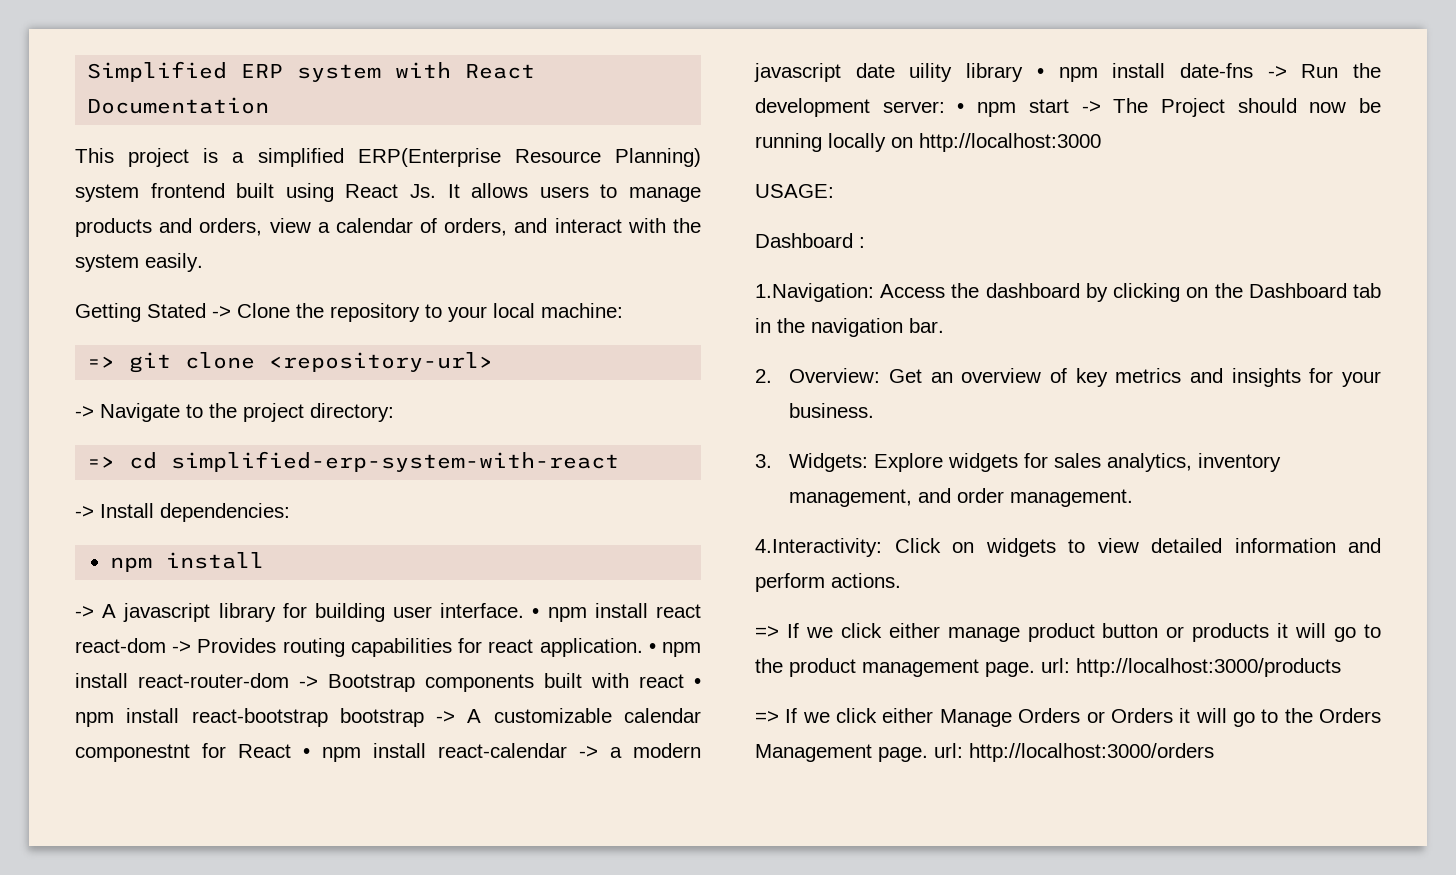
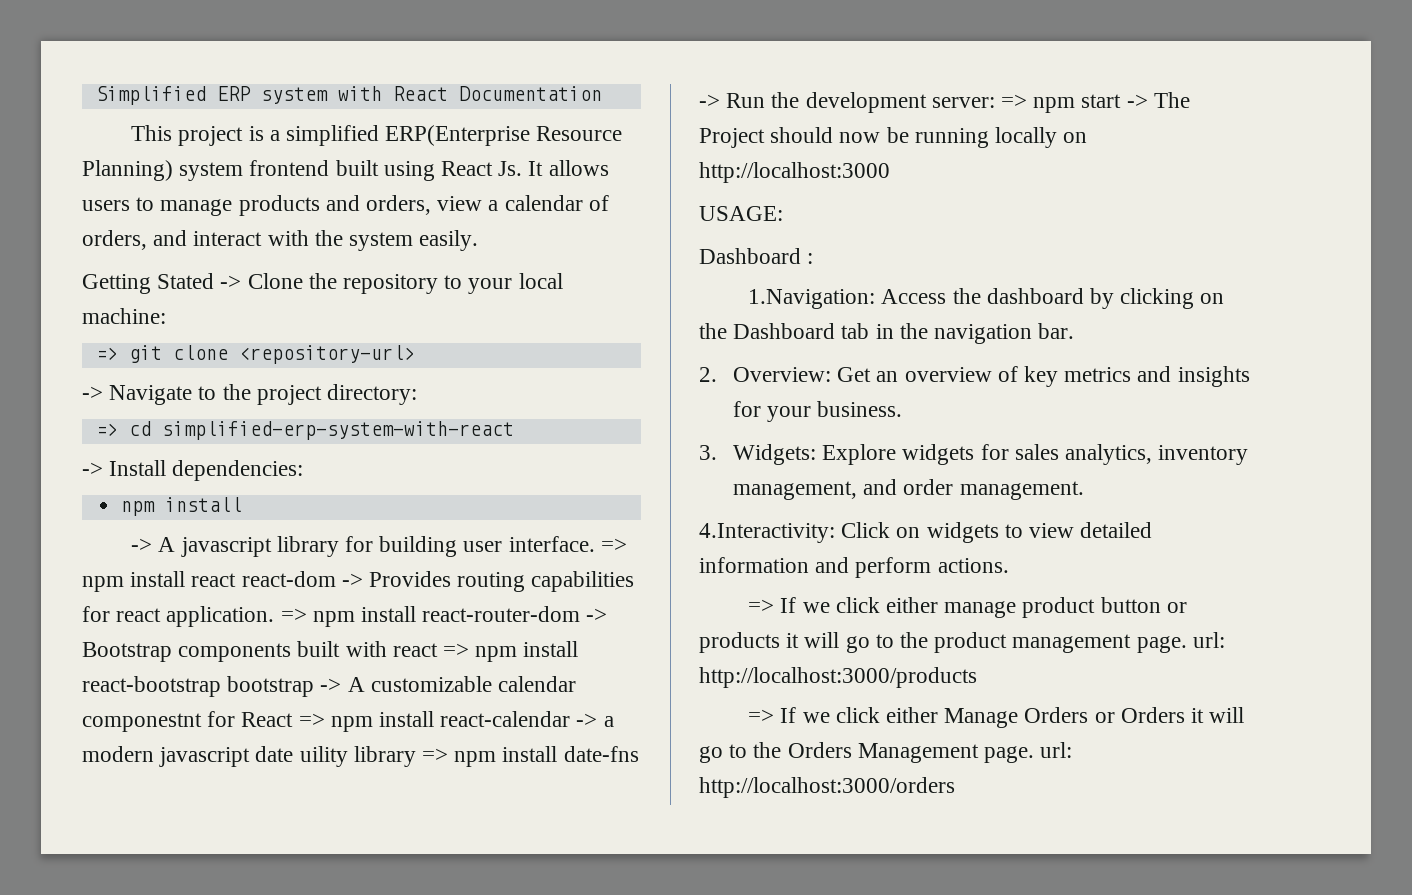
[532,608,540,618] • -> [600,538,627,552] =>
[648,643,656,653] • -> [280,608,307,622] =>
[694,678,701,688] • -> [443,643,470,657] =>
[303,748,310,758] • -> [298,713,325,727] =>
[1036,68,1044,78] • -> [422,748,449,762] =>
[957,103,965,113] • -> [1001,94,1028,108] =>

